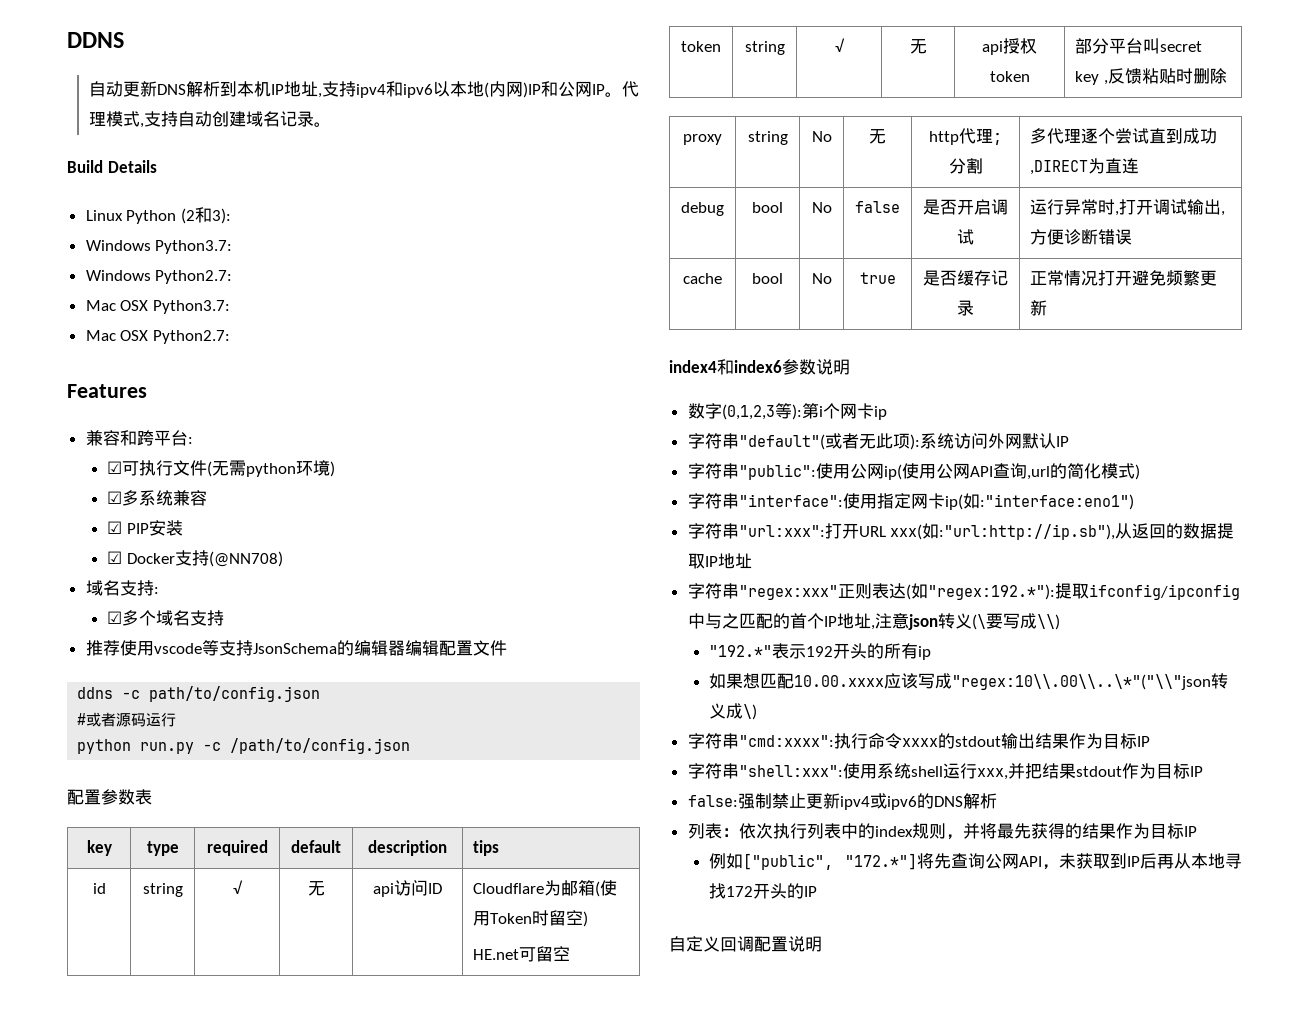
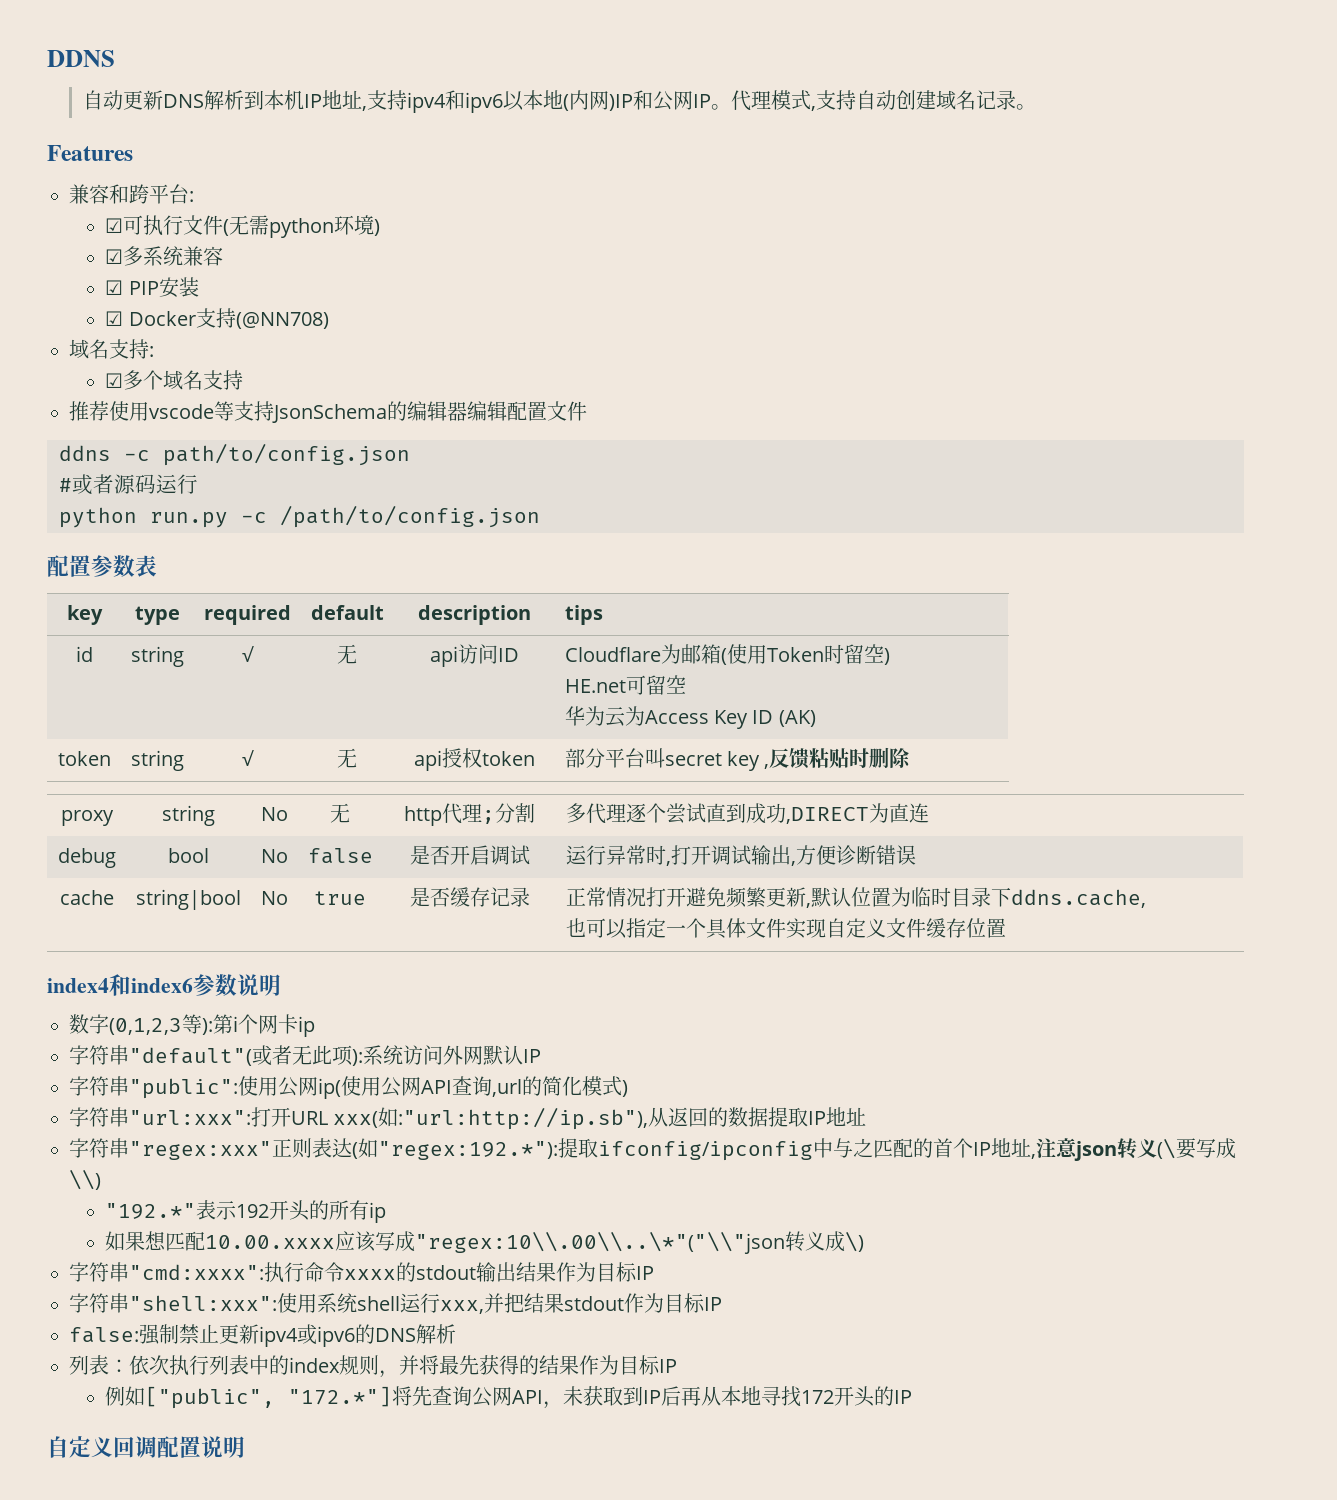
[67,160,157,173] [85,207,231,224] [85,240,233,254] [85,270,233,284] [85,300,230,314] [85,330,230,344] // Build Details // Linux Python (2和3): // Windows Python3.7: // Windows Python2.7: // Mac OSX Python3.7: // Mac OSX Python2.7: -> (1037, 107) none
(571, 953) none -> [564,706,816,729] // 华为云为Access Key ID (AK)
[752,273,783,284] bool -> [135,889,241,910] string|bool
(1048, 308) none -> [805,887,1146,908] [565,918,1006,939] ,默认位置为临时目录下ddns.cache, // 也可以指定一个具体文件实现自定义文件缓存位置
[687,493,1134,510] // 字符串"interface":使用指定网卡ip(如:"interface:eno1") -> (628, 1088) none

